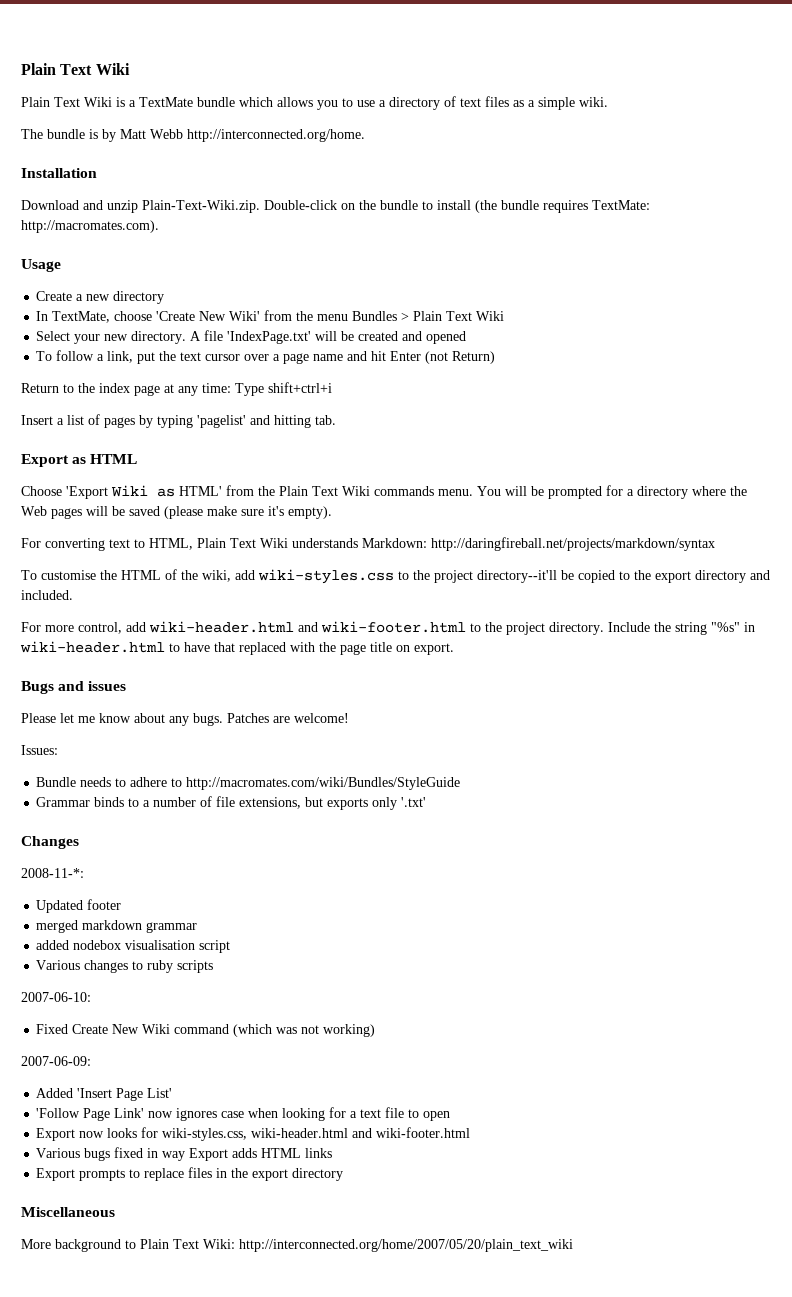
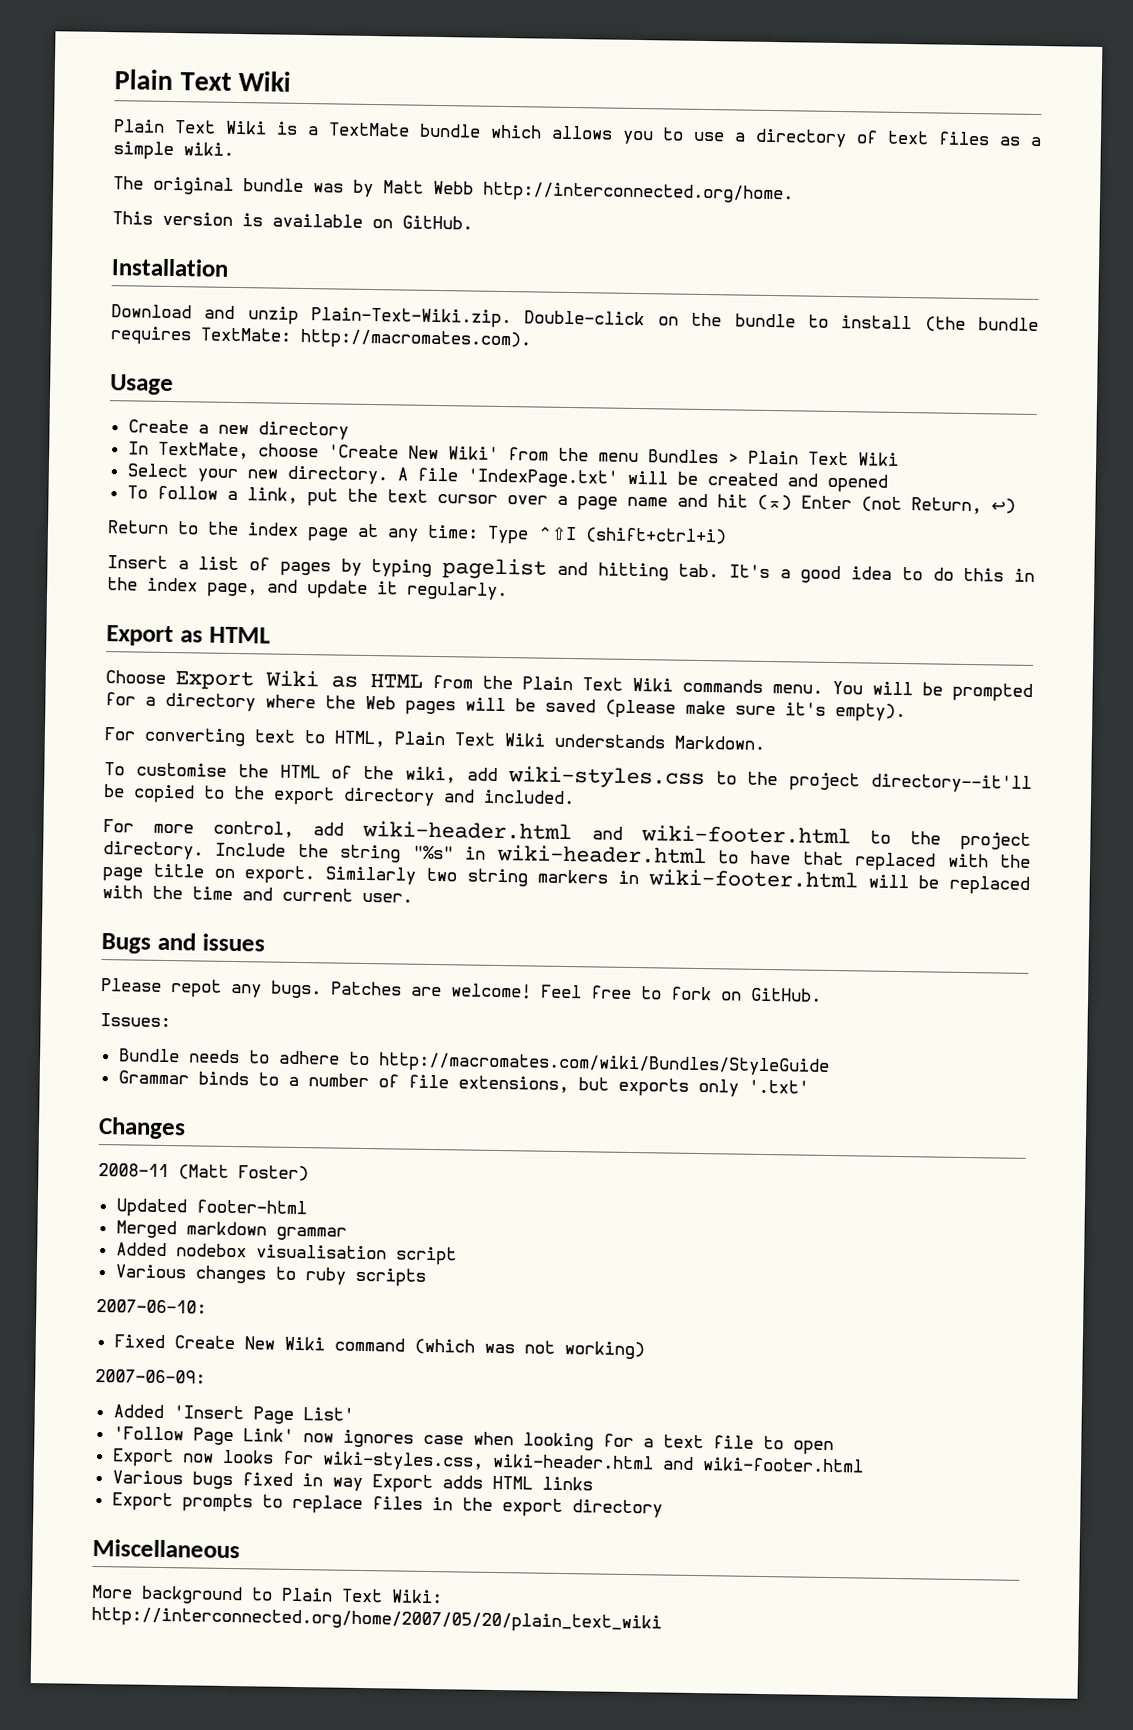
[47,129,98,139] bundle is -> [153,176,344,195] original bundle was
(365, 135) none -> [112,211,473,230] // This version is available on GitHub.
(387, 356) none -> [756,494,792,511] (⌅)
[452,351,496,364] Return) -> [910,497,1016,515] Return, ↩)
[268,382,332,393] shift+ctrl+i -> [537,526,727,545] ⌃⇧I (shift+ctrl+i)
[197,415,246,428] 'pagelist' -> [442,558,548,580] pagelist
(336, 420) none -> [728,564,1035,584] [107,577,508,601] It's a good idea to do this in the index page, and update it regularly.
[66,486,108,499] 'Export -> [175,670,254,691] Export
[179,486,222,496] HTML' -> [370,673,423,688] HTML
[362,537,715,551] Markdown: http://daringfireball.net/projects/markdown/syntax -> [674,735,765,750] Markdown.
(454, 649) none -> [325,866,1030,895] [102,885,413,903] Similarly two string markers in wiki-footer.html will be replaced with the time and current user.
[60,713,165,723] let me know about -> [170,979,222,998] repot
(349, 718) none -> [541,984,822,1002] Feel free to fork on GitHub.
[21,868,84,878] 2008-11-*: -> [98,1163,309,1182] 2008-11 (Matt Foster)
[87,899,122,910] [36,920,79,933] footer // merged -> [195,1199,307,1215] [115,1220,177,1239] footer-html // Merged
[36,940,70,950] added -> [115,1242,167,1257] Added

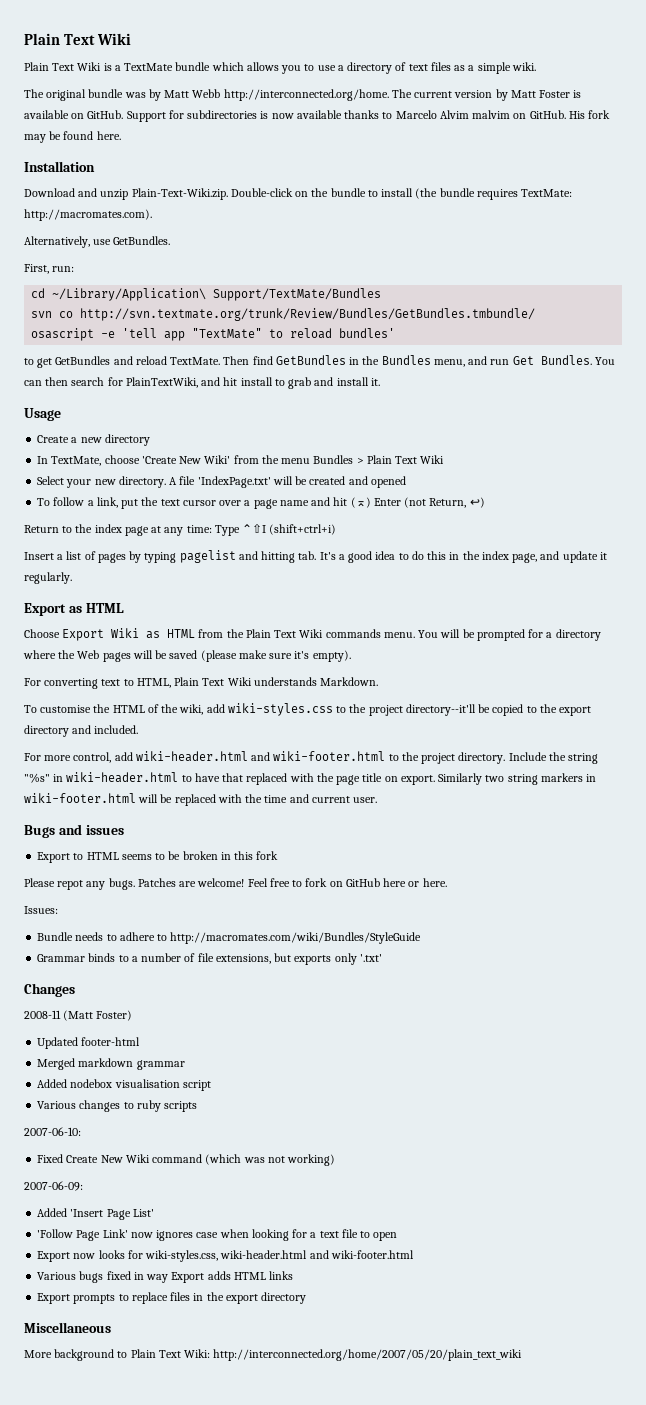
[112,211,473,230] // This version is available on GitHub. -> [391,89,582,101] [24,110,611,122] [24,131,121,143] The current version by Matt Foster is available on GitHub. Support for subdirectories is now available thanks to Marcelo Alvim malvim on GitHub. His fork may be found here.
(531, 339) none -> [24,236,171,248] [24,264,75,274] [31,288,382,301] [31,308,536,321] [31,328,396,341] [24,355,615,368] [24,377,380,389] // Alternatively, use GetBundles. // First, run: // cd ~/Library/Application\ Support/TextMate/Bundles // svn co http://svn.textmate.org/trunk/Review/Bundles/GetBundles.tmbundle/ // osascript -e 'tell app "TextMate" to reload bundles' // to get GetBundles and reload TextMate. Then find GetBundles in the Bundles menu, and run Get Bundles. You can then search for PlainTextWiki, and hit install to grab and install it.
(265, 942) none -> [37,851,279,863] // Export to HTML seems to be broken in this fork
[750,987,822,1002] GitHub. -> [345,878,447,887] GitHub here or here.

